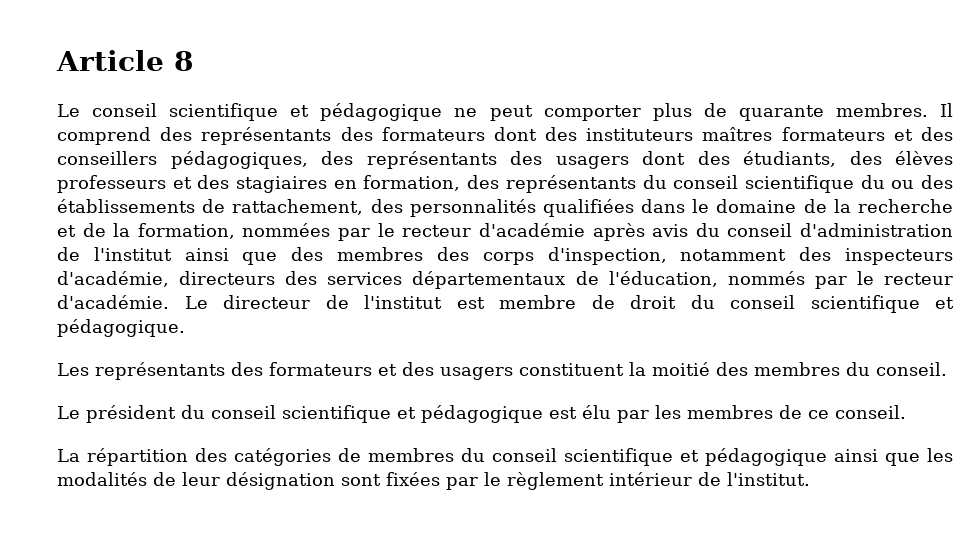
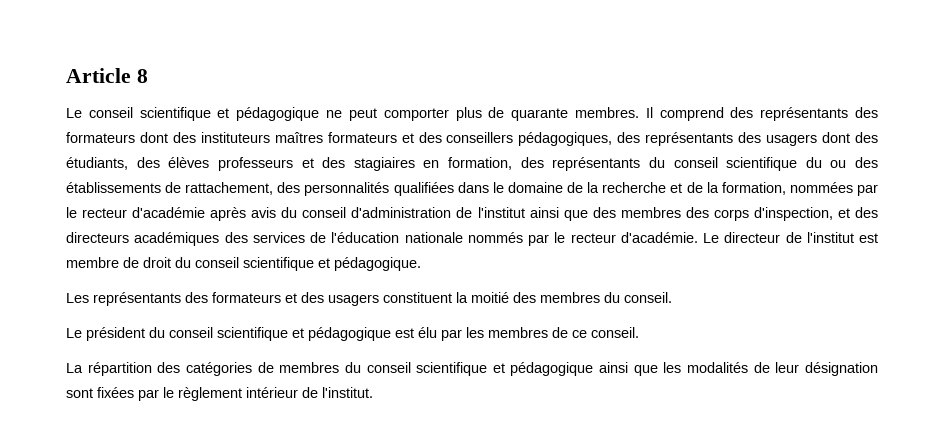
[680,247,954,265] [57,271,718,289] notamment des inspecteurs d'académie, directeurs des services départementaux de l'éducation, -> [837,207,878,218] [66,232,463,246] et des directeurs académiques des services de l'éducation nationale

